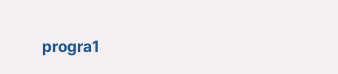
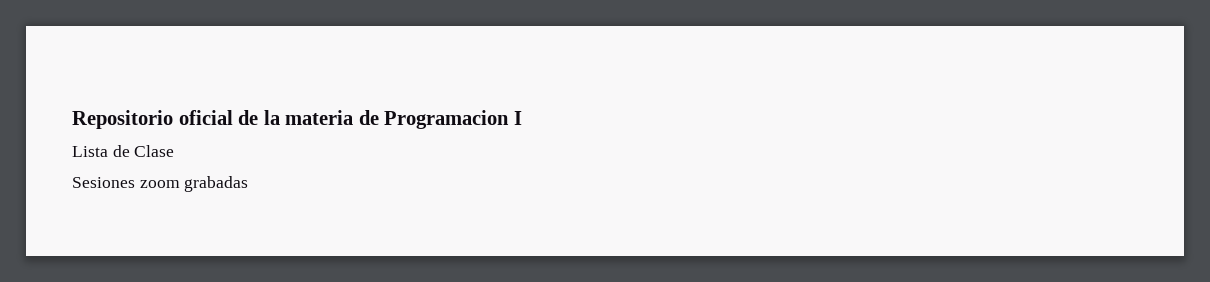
[42,40,100,56] progra1 -> [72,110,522,129] [72,145,175,157] [72,176,249,192] Repositorio oficial de la materia de Programacion I // Lista de Clase // Sesiones zoom grabadas

